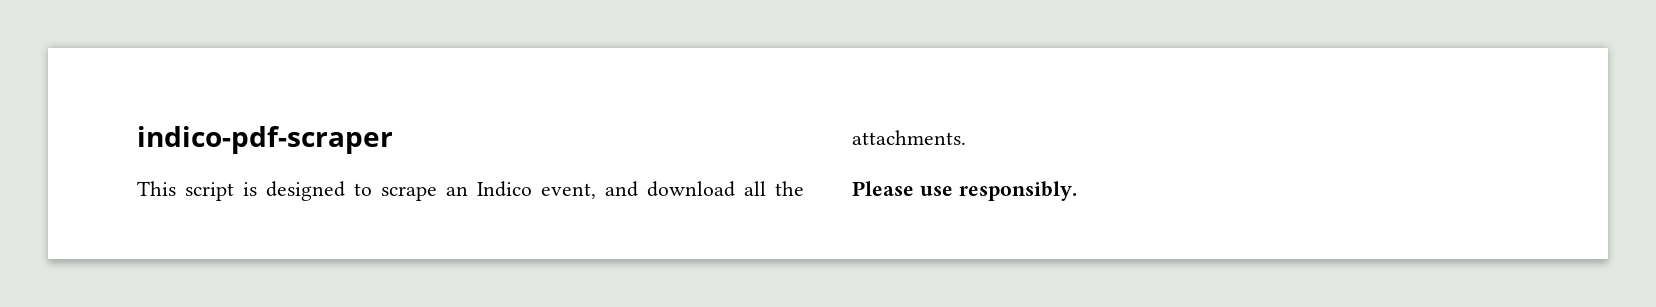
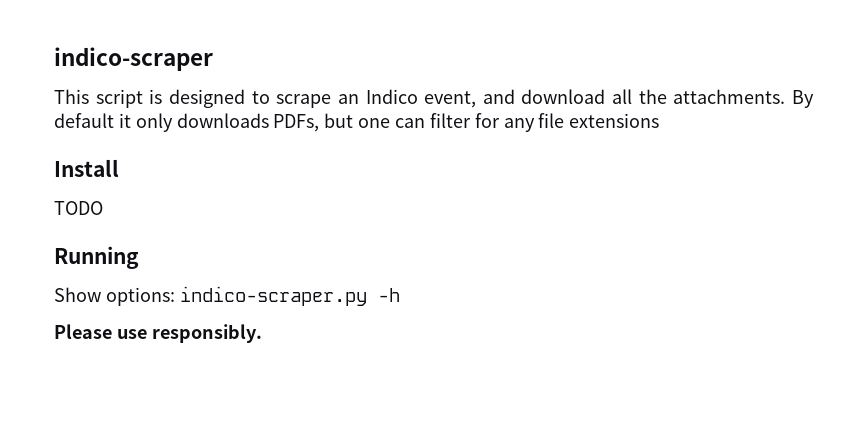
[137,126,393,154] indico-pdf-scraper -> [54,47,213,71] indico-scraper
(966, 137) none -> [792,90,814,108] [54,113,660,132] [54,159,119,177] [54,201,103,215] [54,246,139,269] [54,286,400,306] By default it only downloads PDFs, but one can filter for any file extensions // Install // TODO // Running // Show options: indico-scraper.py -h

